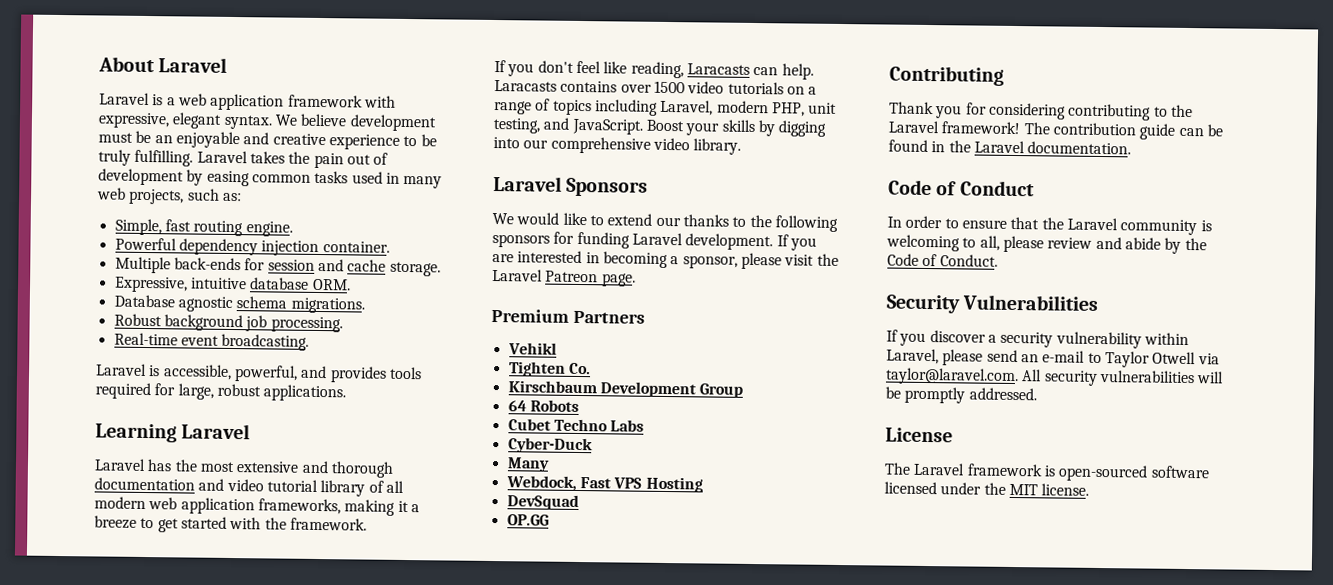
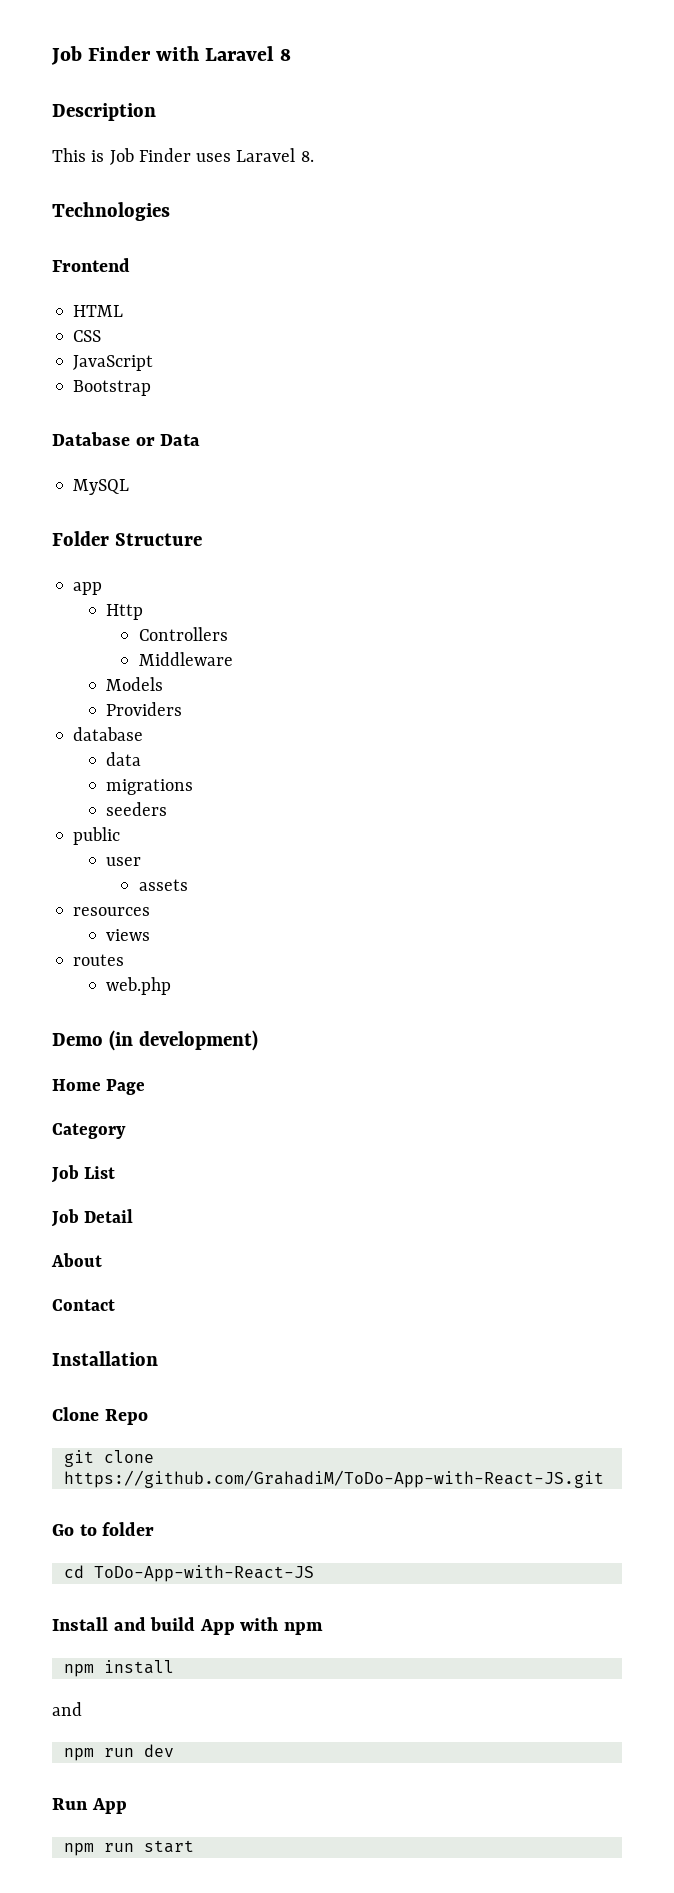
[98,56,228,73] [99,92,396,111] [98,112,437,132] [98,130,437,150] [98,149,389,169] [98,168,443,189] [97,187,242,205] [114,218,293,237] [114,237,390,256] [114,256,441,277] [113,276,351,293] [113,294,365,314] [113,313,343,333] [113,332,310,351] [96,363,422,383] [95,382,347,402] [95,423,251,443] [94,458,394,478] [94,477,404,497] [94,496,420,516] [94,515,367,533] [494,60,814,80] [494,80,818,95] [494,98,838,117] [493,117,827,137] [493,136,742,155] [493,175,649,197] [492,212,838,232] [492,231,817,251] [492,250,839,270] [492,268,636,287] [491,308,645,324] [507,342,557,355] [508,361,591,377] [507,380,744,398] [507,399,579,412] [507,418,645,432] [507,437,593,454] [506,457,550,472] [505,475,703,493] [506,494,579,511] [506,514,549,526] [889,65,1004,86] [889,101,1193,121] [888,120,1223,140] [888,139,1132,155] [888,179,1035,197] [887,215,1212,236] [886,234,1207,254] [887,253,998,267] [886,294,1099,314] [886,329,1189,349] [886,348,1220,368] [885,367,1225,386] [885,386,1037,404] [885,427,953,443] [884,462,1210,482] [884,481,1090,496] About Laravel // Laravel is a web application framework with expressive, elegant syntax. We believe development must be an enjoyable and creative experience to be truly fulfilling. Laravel takes the pain out of development by easing common tasks used in many web projects, such as: // Simple, fast routing engine. // Powerful dependency injection container. // Multiple back-ends for session and cache storage. // Expressive, intuitive database ORM. // Database agnostic schema migrations. // Robust background job processing. // Real-time event broadcasting. // Laravel is accessible, powerful, and provides tools required for large, robust applications. // Learning Laravel // Laravel has the most extensive and thorough documentation and video tutorial library of all modern web application frameworks, making it a breeze to get started with the framework. // If you don't feel like reading, Laracasts can help. Laracasts contains over 1500 video tutorials on a range of topics including Laravel, modern PHP, unit testing, and JavaScript. Boost your skills by digging into our comprehensive video library. // Laravel Sponsors // We would like to extend our thanks to the following sponsors for funding Laravel development. If you are interested in becoming a sponsor, please visit the Laravel Patreon page. // Premium Partners // Vehikl // Tighten Co. // Kirschbaum Development Group // 64 Robots // Cubet Techno Labs // Cyber-Duck // Many // Webdock, Fast VPS Hosting // DevSquad // OP.GG // Contributing // Thank you for considering contributing to the Laravel framework! The contribution guide can be found in the Laravel documentation. // Code of Conduct // In order to ensure that the Laravel community is welcoming to all, please review and abide by the Code of Conduct. // Security Vulnerabilities // If you discover a security vulnerability within Laravel, please send an e-mail to Taylor Otwell via taylor@laravel.com. All security vulnerabilities will be promptly addressed. // License // The Laravel framework is open-sourced software licensed under the MIT license. -> [51,46,292,65] [52,103,156,121] [52,148,314,165] [52,202,170,221] [52,258,130,272] [73,305,124,317] [73,330,102,342] [73,355,154,371] [73,380,152,396] [52,432,201,446] [73,479,130,495] [52,531,202,546] [73,582,103,595] [106,604,144,620] [138,627,228,641] [138,652,233,666] [106,677,164,691] [106,702,183,716] [73,727,144,741] [106,752,142,766] [106,779,194,795] [106,802,168,816] [73,827,121,845] [106,857,142,866] [138,879,188,891] [73,907,151,916] [106,929,151,941] [73,954,125,966] [106,977,172,995] [52,1030,258,1051] [52,1079,146,1095] [52,1123,126,1139] [51,1165,116,1183] [51,1209,134,1227] [51,1253,102,1267] [52,1299,115,1311] [52,1351,158,1366] [52,1407,148,1425] [63,1450,154,1467] [63,1470,604,1488] [52,1522,155,1536] [63,1565,314,1582] [52,1617,323,1635] [63,1660,174,1677] [52,1702,82,1716] [63,1744,174,1761] [52,1798,127,1814] [63,1840,194,1856] Job Finder with Laravel 8 // Description // This is Job Finder uses Laravel 8. // Technologies // Frontend // HTML // CSS // JavaScript // Bootstrap // Database or Data // MySQL // Folder Structure // app // Http // Controllers // Middleware // Models // Providers // database // data // migrations // seeders // public // user // assets // resources // views // routes // web.php // Demo (in development) // Home Page // Category // Job List // Job Detail // About // Contact // Installation // Clone Repo // git clone https://github.com/GrahadiM/ToDo-App-with-React-JS.git // Go to folder // cd ToDo-App-with-React-JS // Install and build App with npm // npm install // and // npm run dev // Run App // npm run start

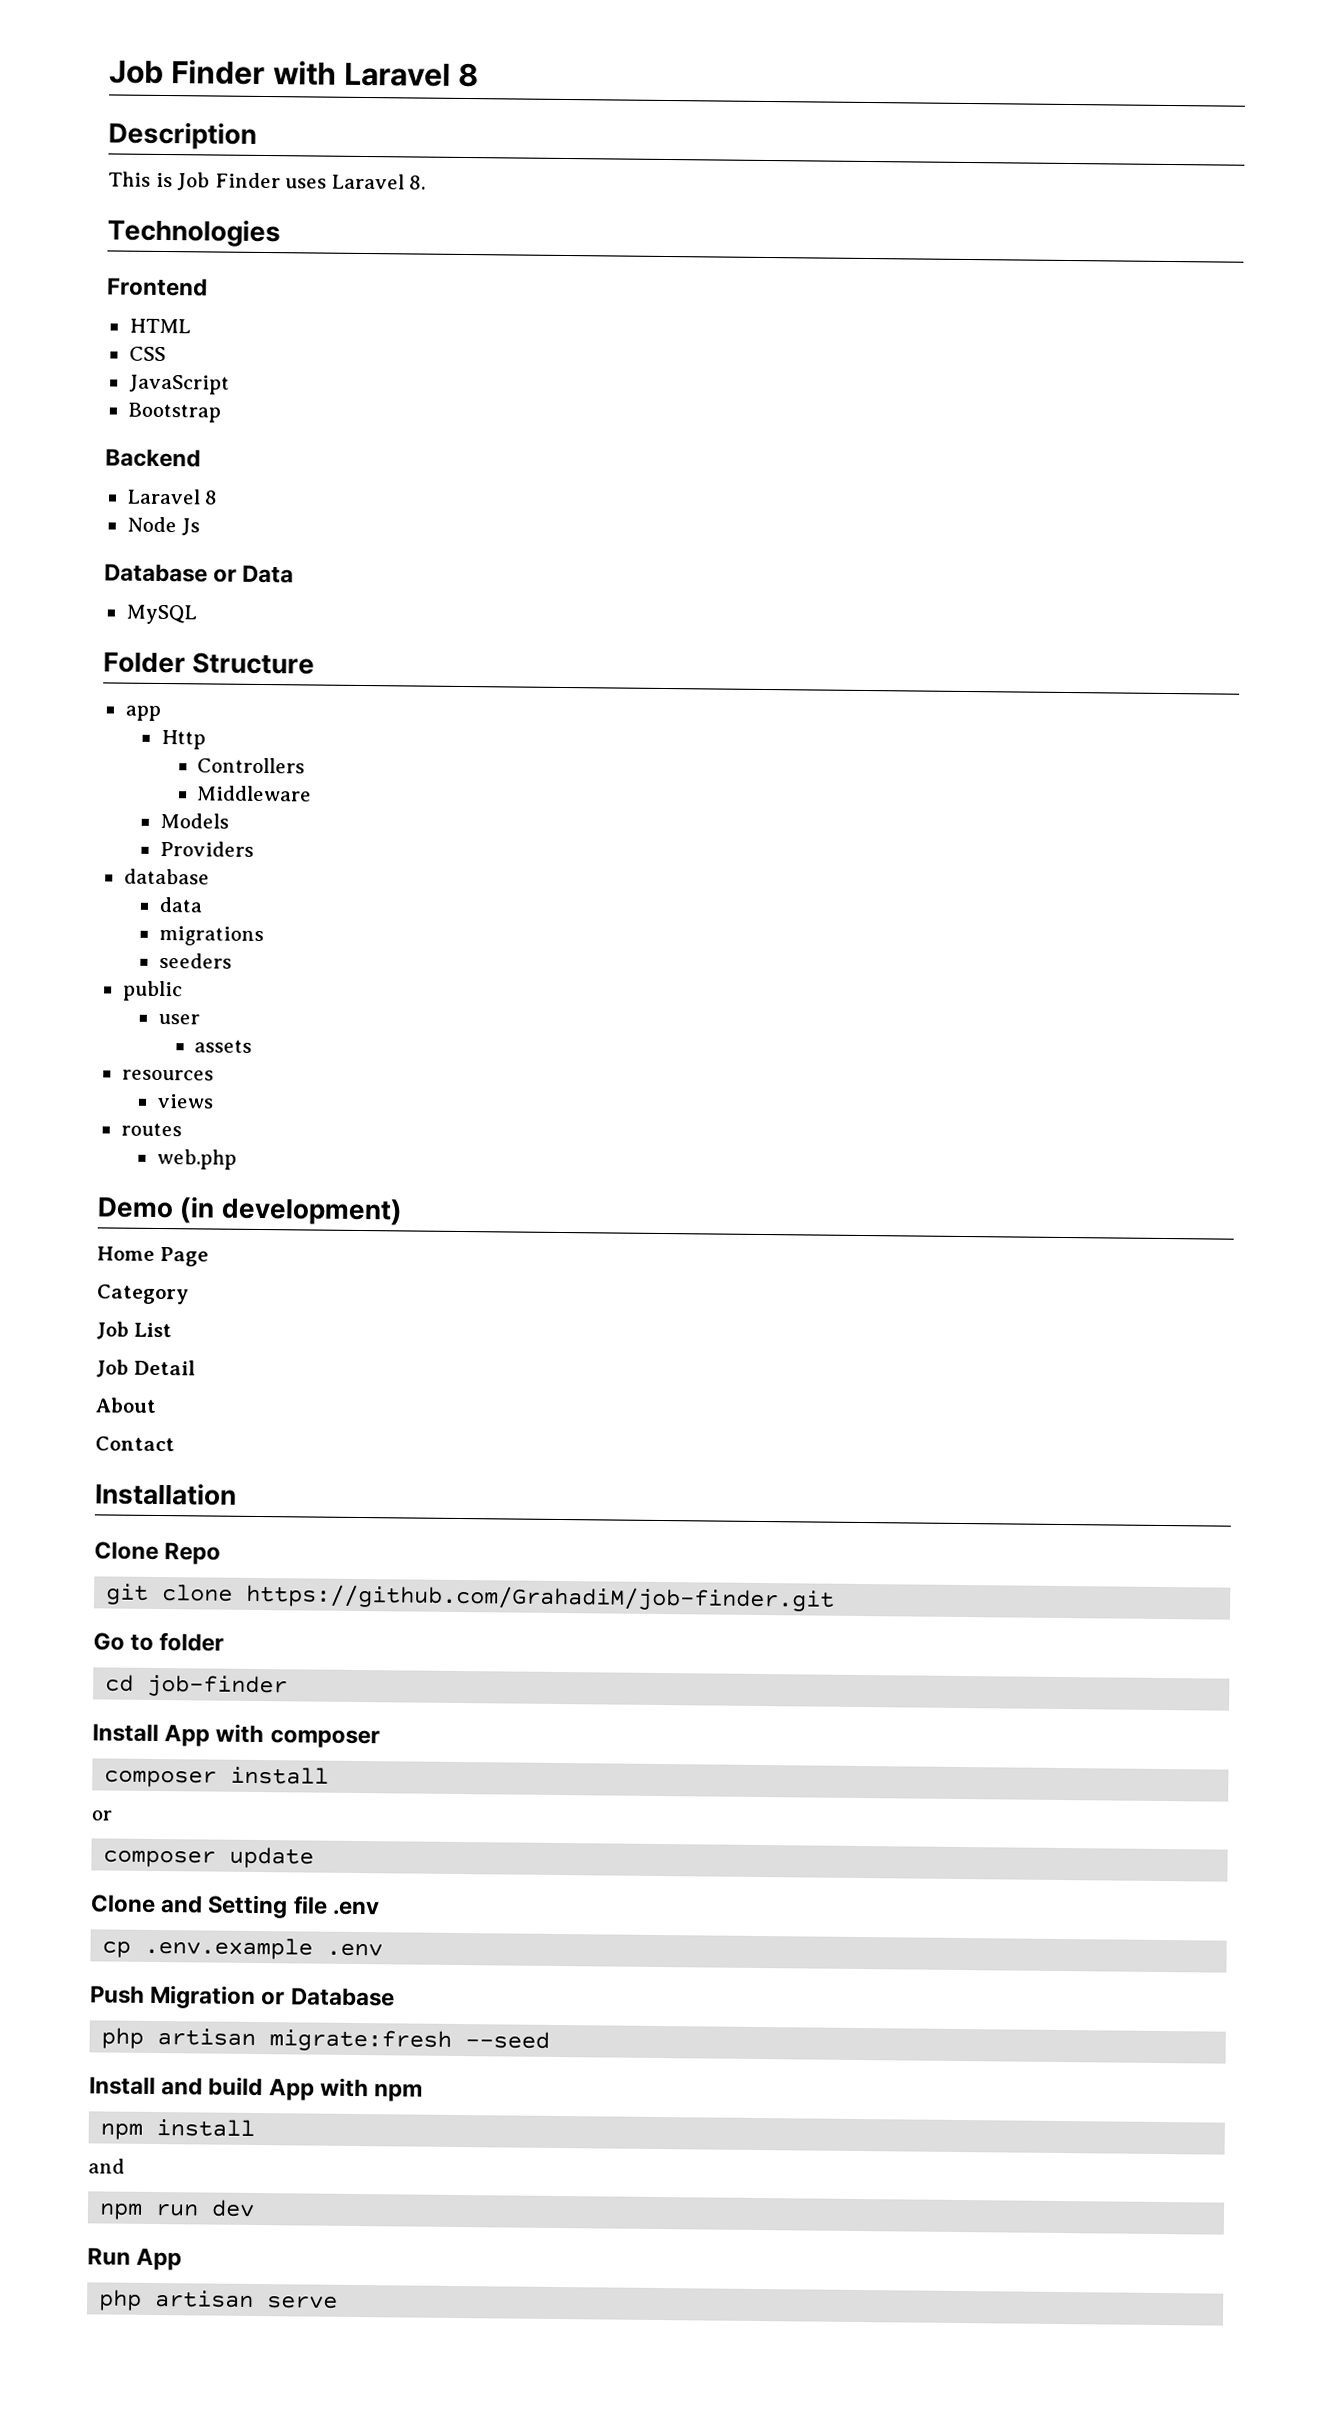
(152, 388) none -> [105,448,201,468] [126,488,219,505] [126,516,201,536] // Backend // Laravel 8 // Node Js
[63,1470,604,1488] https://github.com/GrahadiM/ToDo-App-with-React-JS.git -> [246,1583,836,1612] https://github.com/GrahadiM/job-finder.git
[93,1565,314,1582] ToDo-App-with-React-JS -> [147,1674,289,1698] [92,1723,380,1749] [104,1766,330,1788] [91,1810,112,1821] [103,1846,315,1869] [90,1894,380,1919] [102,1936,384,1960] [90,1984,395,2010] [101,2027,551,2052] job-finder // Install App with composer // composer install // or // composer update // Clone and Setting file .env // cp .env.example .env // Push Migration or Database // php artisan migrate:fresh --seed
[63,1840,194,1856] npm run start -> [98,2289,339,2311] php artisan serve

